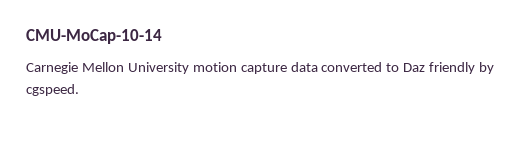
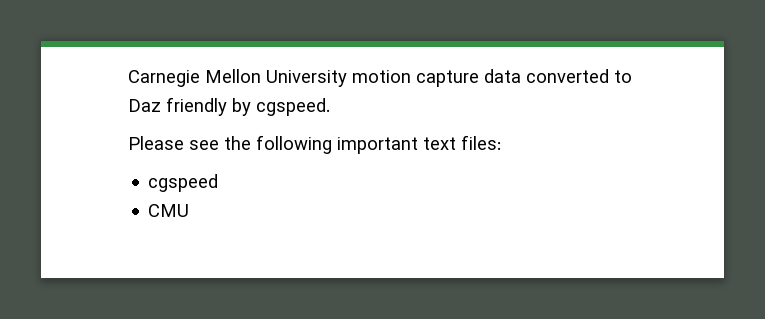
[26,29,162,44] CMU-MoCap-10-14 // -> (128, 78) none
(79, 90) none -> [128,135,501,154] [148,174,219,192] [148,204,190,217] // Please see the following important text files: // cgspeed // CMU

